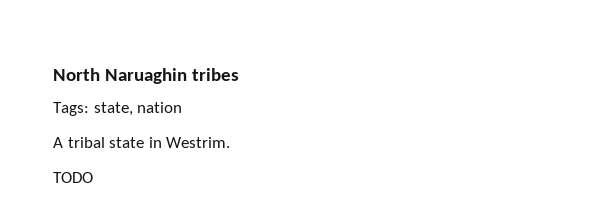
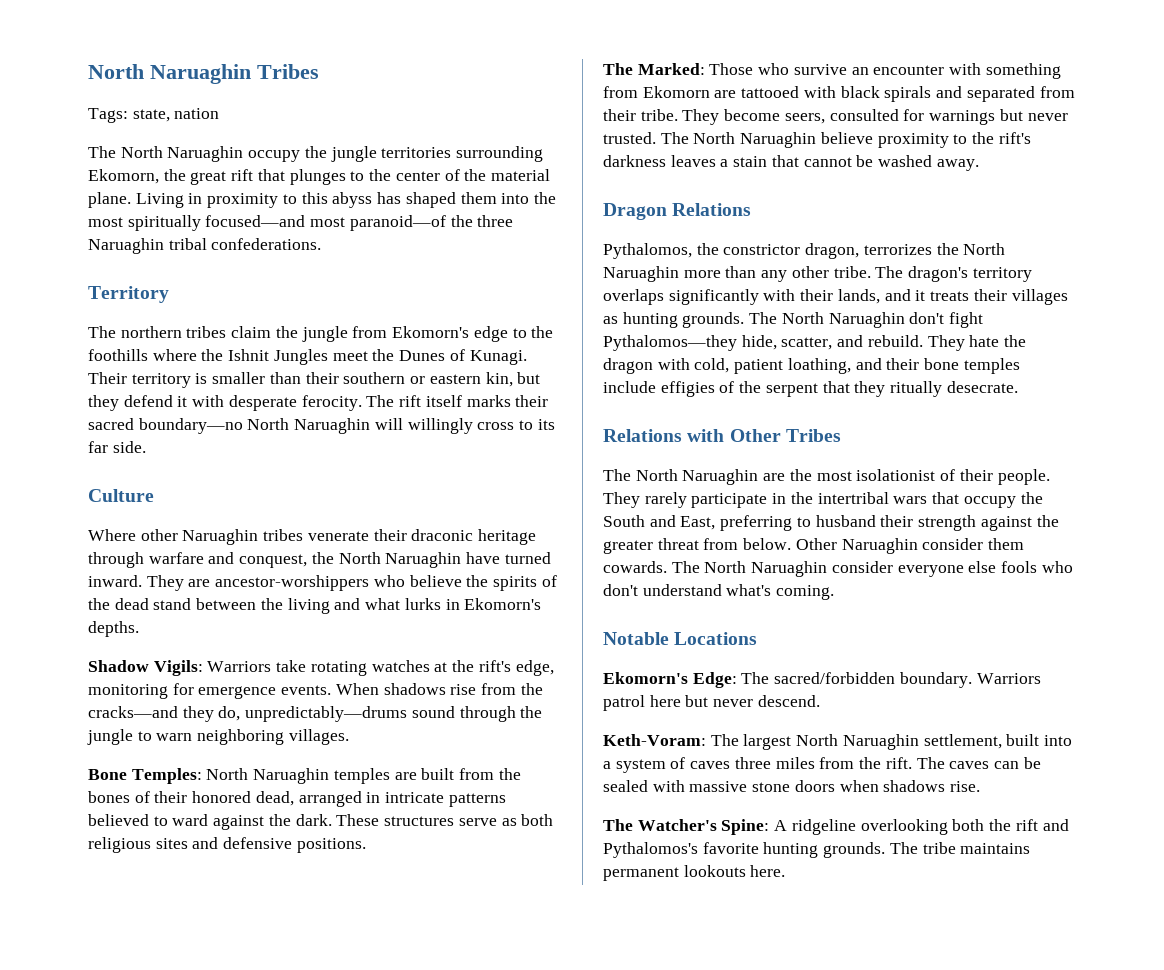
[53,68,239,84] North Naruaghin tribes -> [88,64,319,84] North Naruaghin Tribes
[53,137,231,148] [53,172,93,183] A tribal state in Westrim. // TODO -> [88,146,544,162] [88,169,550,185] [88,192,556,208] [88,215,514,231] [88,238,322,254] [88,286,169,303] [88,326,554,342] [88,349,527,365] [88,372,541,388] [88,395,549,411] [88,418,555,434] [88,441,146,453] [88,489,154,502] [88,529,537,545] [88,552,551,568] [88,575,557,591] [88,598,542,614] [88,621,139,637] [88,660,554,676] [88,683,543,699] [88,706,543,722] [87,729,349,745] [88,768,521,784] [88,791,506,807] [88,814,554,830] [88,837,366,853] [603,63,1061,79] [603,86,1075,102] [603,109,1068,125] [603,132,1031,148] [603,155,979,171] [603,203,752,220] [603,243,1006,259] [603,266,1032,282] [603,289,1068,305] [603,312,984,328] [603,335,1027,351] [603,358,1020,374] [603,381,1018,397] [603,429,841,442] [603,469,1050,485] [603,492,1043,508] [603,515,1059,531] [603,538,1025,554] [603,561,1073,577] [603,584,835,600] [603,632,758,645] [603,672,1041,688] [603,695,820,711] [603,734,1073,750] [603,757,1041,773] [603,780,981,792] [603,819,1069,835] [603,842,1031,858] [603,865,786,881] The North Naruaghin occupy the jungle territories surrounding Ekomorn, the great rift that plunges to the center of the material plane. Living in proximity to this abyss has shaped them into the most spiritually focused—and most paranoid—of the three Naruaghin tribal confederations. // Territory // The northern tribes claim the jungle from Ekomorn's edge to the foothills where the Ishnit Jungles meet the Dunes of Kunagi. Their territory is smaller than their southern or eastern kin, but they defend it with desperate ferocity. The rift itself marks their sacred boundary—no North Naruaghin will willingly cross to its far side. // Culture // Where other Naruaghin tribes venerate their draconic heritage through warfare and conquest, the North Naruaghin have turned inward. They are ancestor-worshippers who believe the spirits of the dead stand between the living and what lurks in Ekomorn's depths. // Shadow Vigils: Warriors take rotating watches at the rift's edge, monitoring for emergence events. When shadows rise from the cracks—and they do, unpredictably—drums sound through the jungle to warn neighboring villages. // Bone Temples: North Naruaghin temples are built from the bones of their honored dead, arranged in intricate patterns believed to ward against the dark. These structures serve as both religious sites and defensive positions. // The Marked: Those who survive an encounter with something from Ekomorn are tattooed with black spirals and separated from their tribe. They become seers, consulted for warnings but never trusted. The North Naruaghin believe proximity to the rift's darkness leaves a stain that cannot be washed away. // Dragon Relations // Pythalomos, the constrictor dragon, terrorizes the North Naruaghin more than any other tribe. The dragon's territory overlaps significantly with their lands, and it treats their villages as hunting grounds. The North Naruaghin don't fight Pythalomos—they hide, scatter, and rebuild. They hate the dragon with cold, patient loathing, and their bone temples include effigies of the serpent that they ritually desecrate. // Relations with Other Tribes // The North Naruaghin are the most isolationist of their people. They rarely participate in the intertribal wars that occupy the South and East, preferring to husband their strength against the greater threat from below. Other Naruaghin consider them cowards. The North Naruaghin consider everyone else fools who don't understand what's coming. // Notable Locations // Ekomorn's Edge: The sacred/forbidden boundary. Warriors patrol here but never descend. // Keth-Voram: The largest North Naruaghin settlement, built into a system of caves three miles from the rift. The caves can be sealed with massive stone doors when shadows rise. // The Watcher's Spine: A ridgeline overlooking both the rift and Pythalomos's favorite hunting grounds. The tribe maintains permanent lookouts here.

